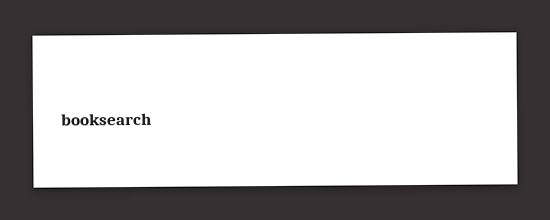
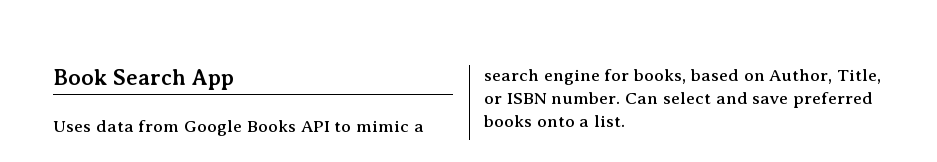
[61,112,152,126] booksearch -> [53,69,234,90] [53,120,424,136] [484,69,882,85] [484,92,874,108] [483,115,626,127] Book Search App // Uses data from Google Books API to mimic a search engine for books, based on Author, Title, or ISBN number. Can select and save preferred books onto a list.

